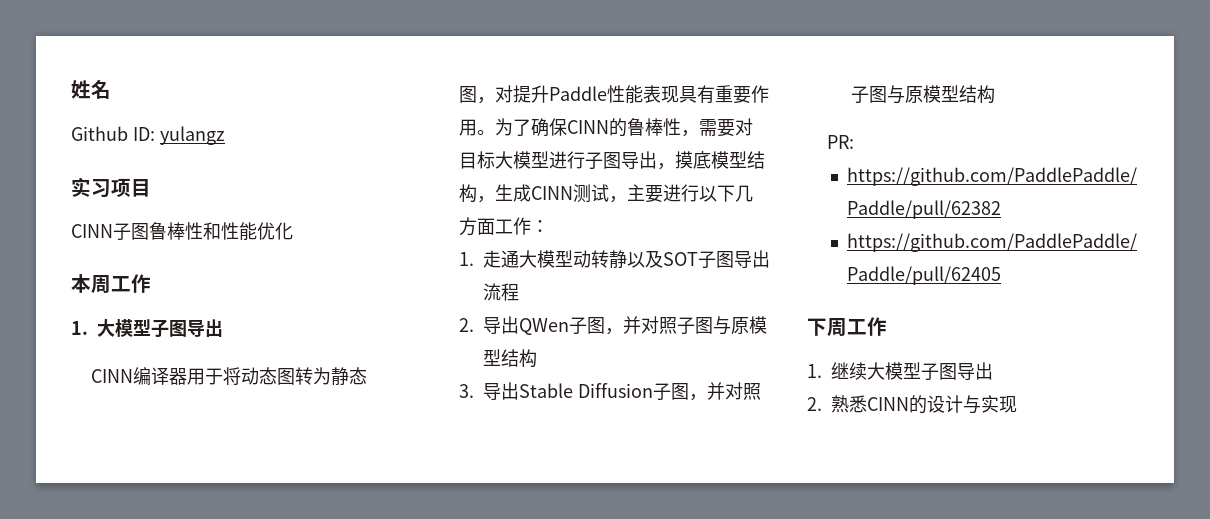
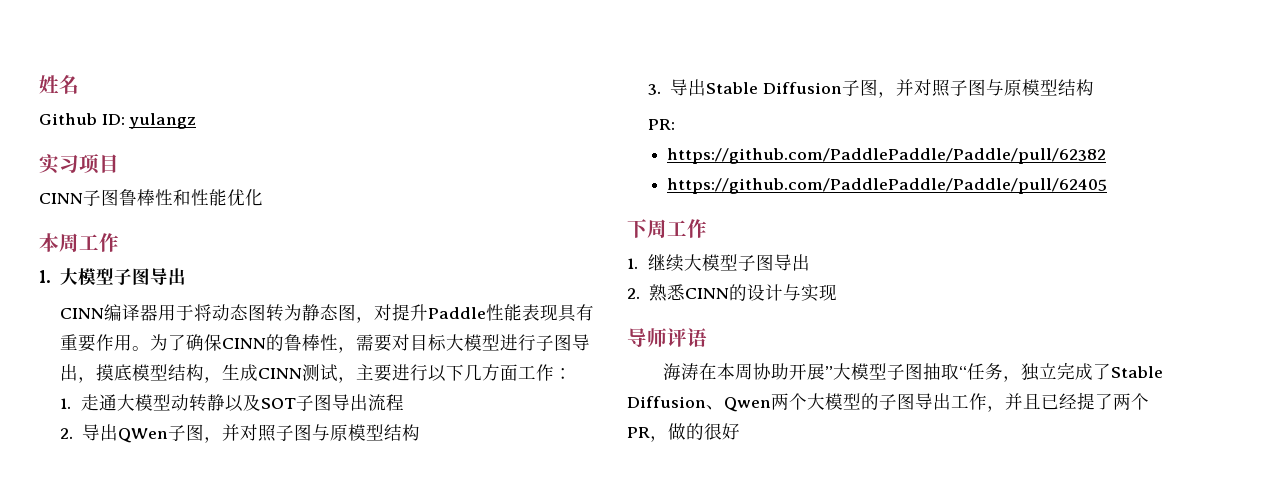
(1017, 404) none -> [627,328,707,347] [662,362,1163,382] [627,392,1149,412] [627,423,740,442] // 导师评语 // 海涛在本周协助开展”大模型子图抽取“任务，独立完成了Stable Diffusion、Qwen两个大模型的子图导出工作，并且已经提了两个PR，做的很好

